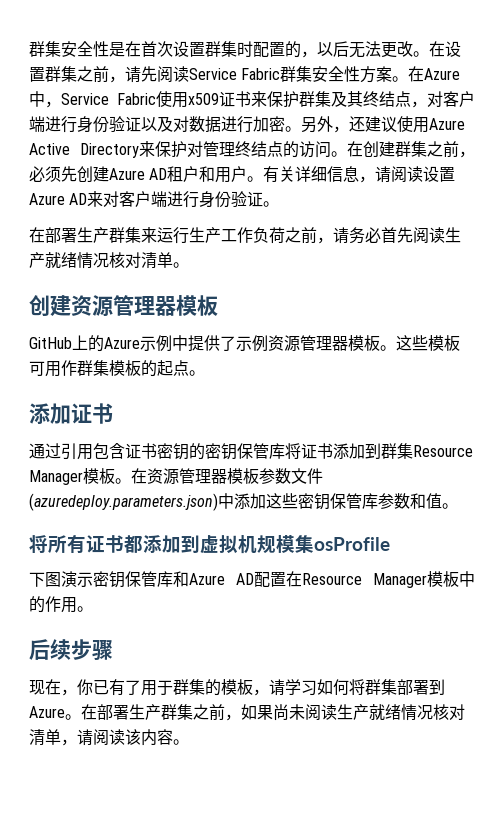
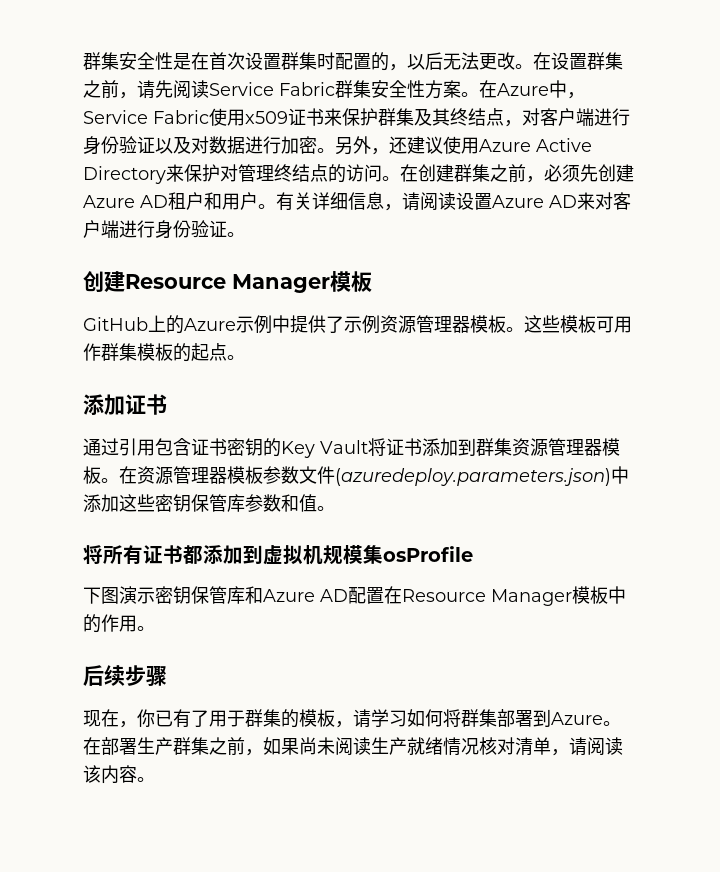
[29,227,461,244] [29,252,189,269] [29,295,176,317] // 在部署生产群集来运行生产工作负荷之前，请务必首先阅读生产就绪情况核对清单。 // 创建资源管理器 -> [83,271,330,293] // 创建Resource Manager
[205,443,285,460] 密钥保管库 -> [281,440,368,458] Key Vault
[413,445,473,457] [29,470,83,485] Resource Manager -> [512,438,602,457] 资源管理器

